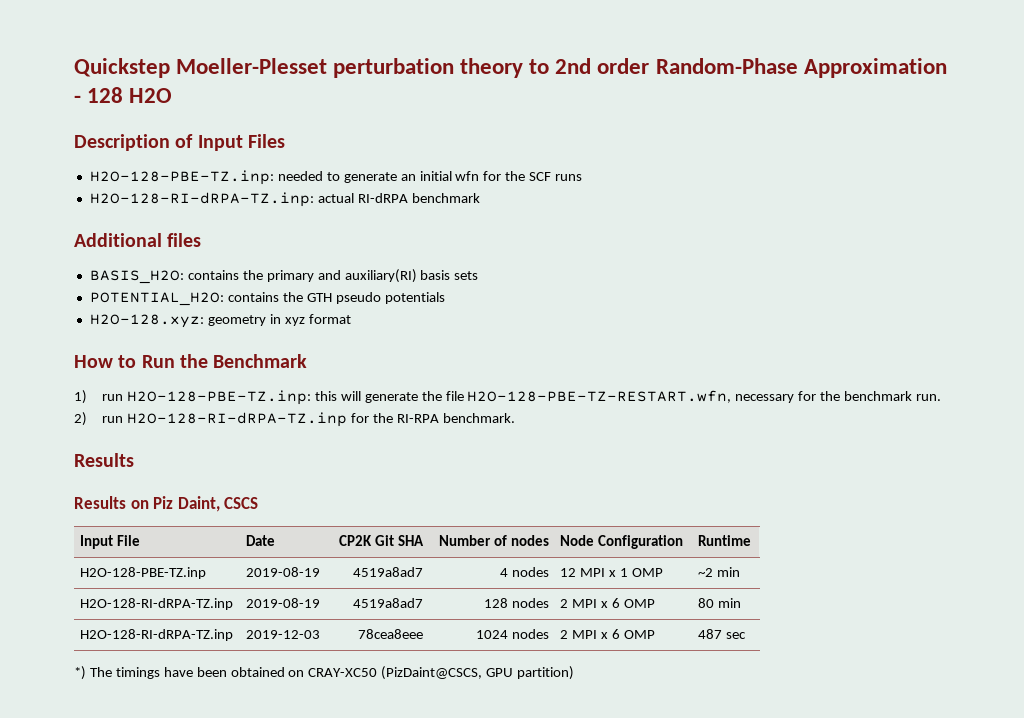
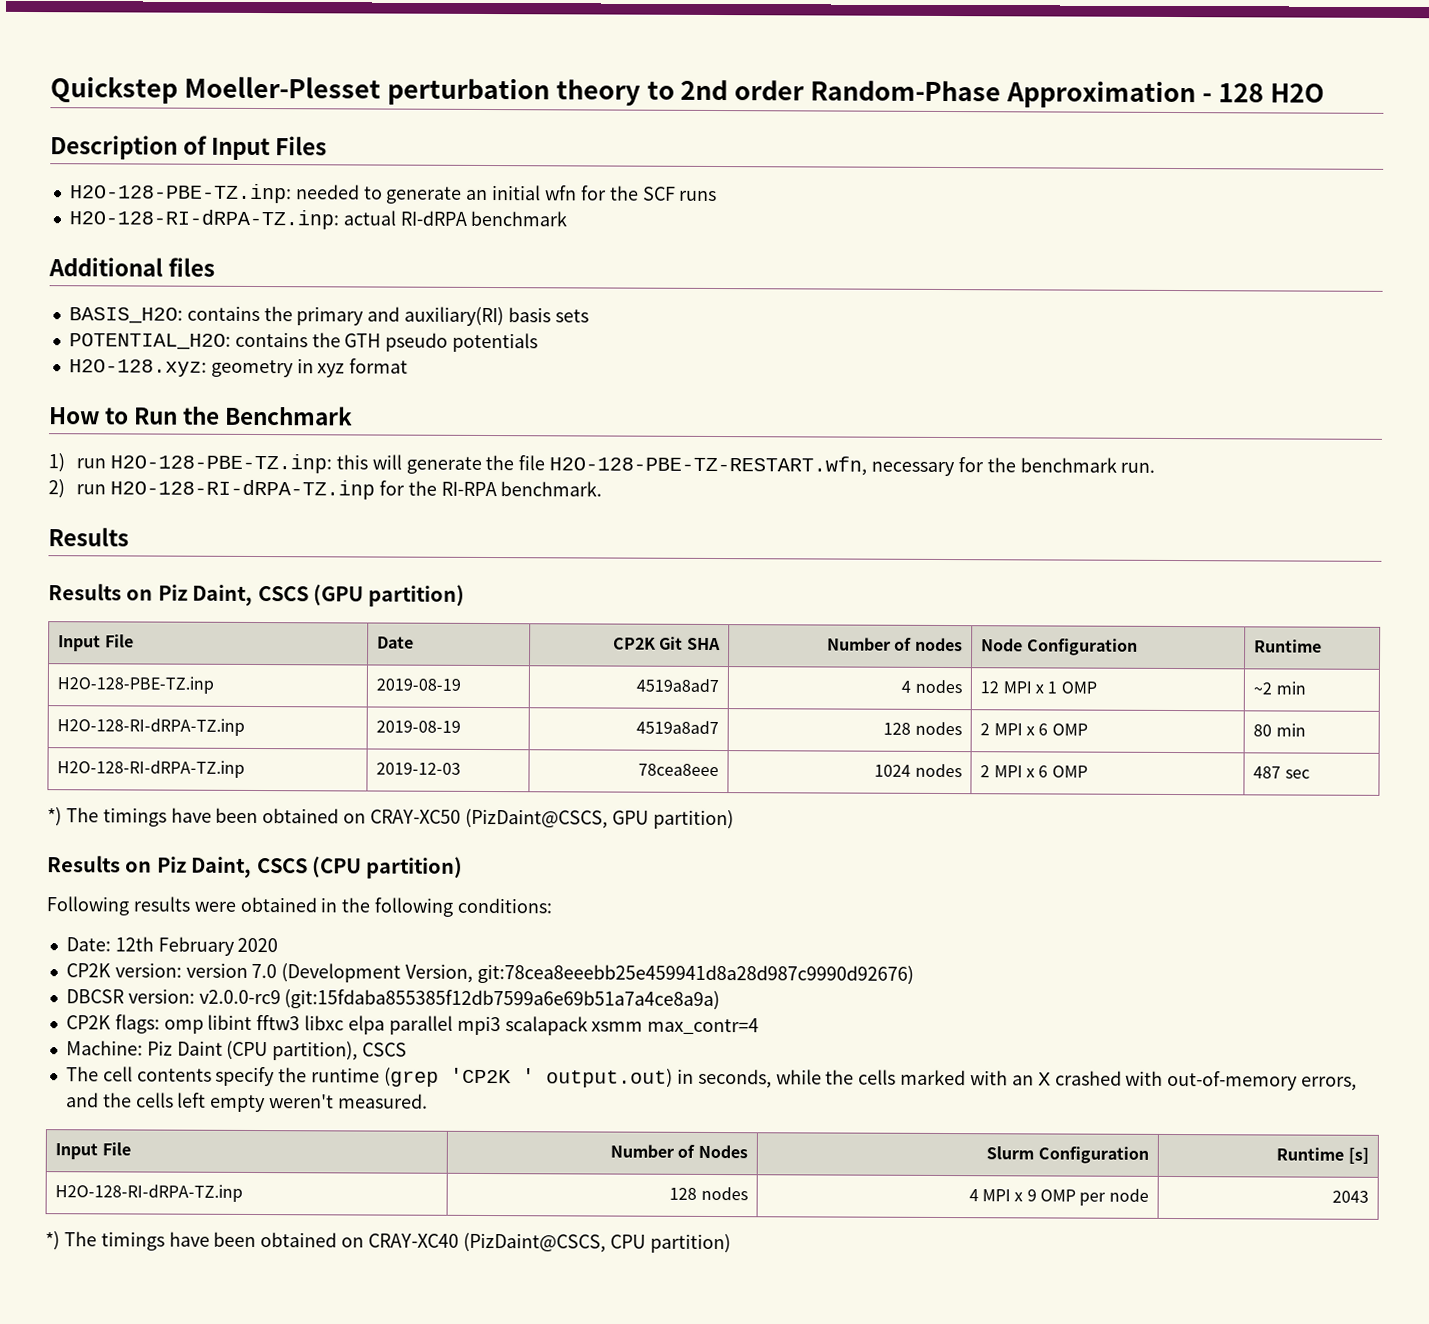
(259, 503) none -> [313,584,466,607] (GPU partition)
(575, 673) none -> [47,855,464,879] [46,896,553,917] [65,936,279,956] [65,962,914,985] [65,988,721,1011] [65,1014,760,1036] [65,1040,408,1061] [65,1066,1358,1091] [65,1092,428,1113] [55,1142,131,1160] [610,1144,748,1159] [986,1146,1149,1164] [1276,1147,1369,1164] [55,1184,244,1202] [669,1186,748,1201] [968,1188,1149,1206] [1331,1190,1369,1203] [45,1231,731,1254] // Results on Piz Daint, CSCS (CPU partition) // Following results were obtained in the following conditions: // Date: 12th February 2020 // CP2K version: version 7.0 (Development Version, git:78cea8eeebb25e459941d8a28d987c9990d92676) // DBCSR version: v2.0.0-rc9 (git:15fdaba855385f12db7599a6e69b51a7a4ce8a9a) // CP2K flags: omp libint fftw3 libxc elpa parallel mpi3 scalapack xsmm max_contr=4 // Machine: Piz Daint (CPU partition), CSCS // The cell contents specify the runtime (grep 'CP2K ' output.out) in seconds, while the cells marked with an X crashed with out-of-memory errors, and the cells left empty weren't measured. // Input File | Number of Nodes | Slurm Configuration | Runtime [s] // H2O-128-RI-dRPA-TZ.inp | 128 nodes | 4 MPI x 9 OMP per node | 2043 // *) The timings have been obtained on CRAY-XC40 (PizDaint@CSCS, CPU partition)

